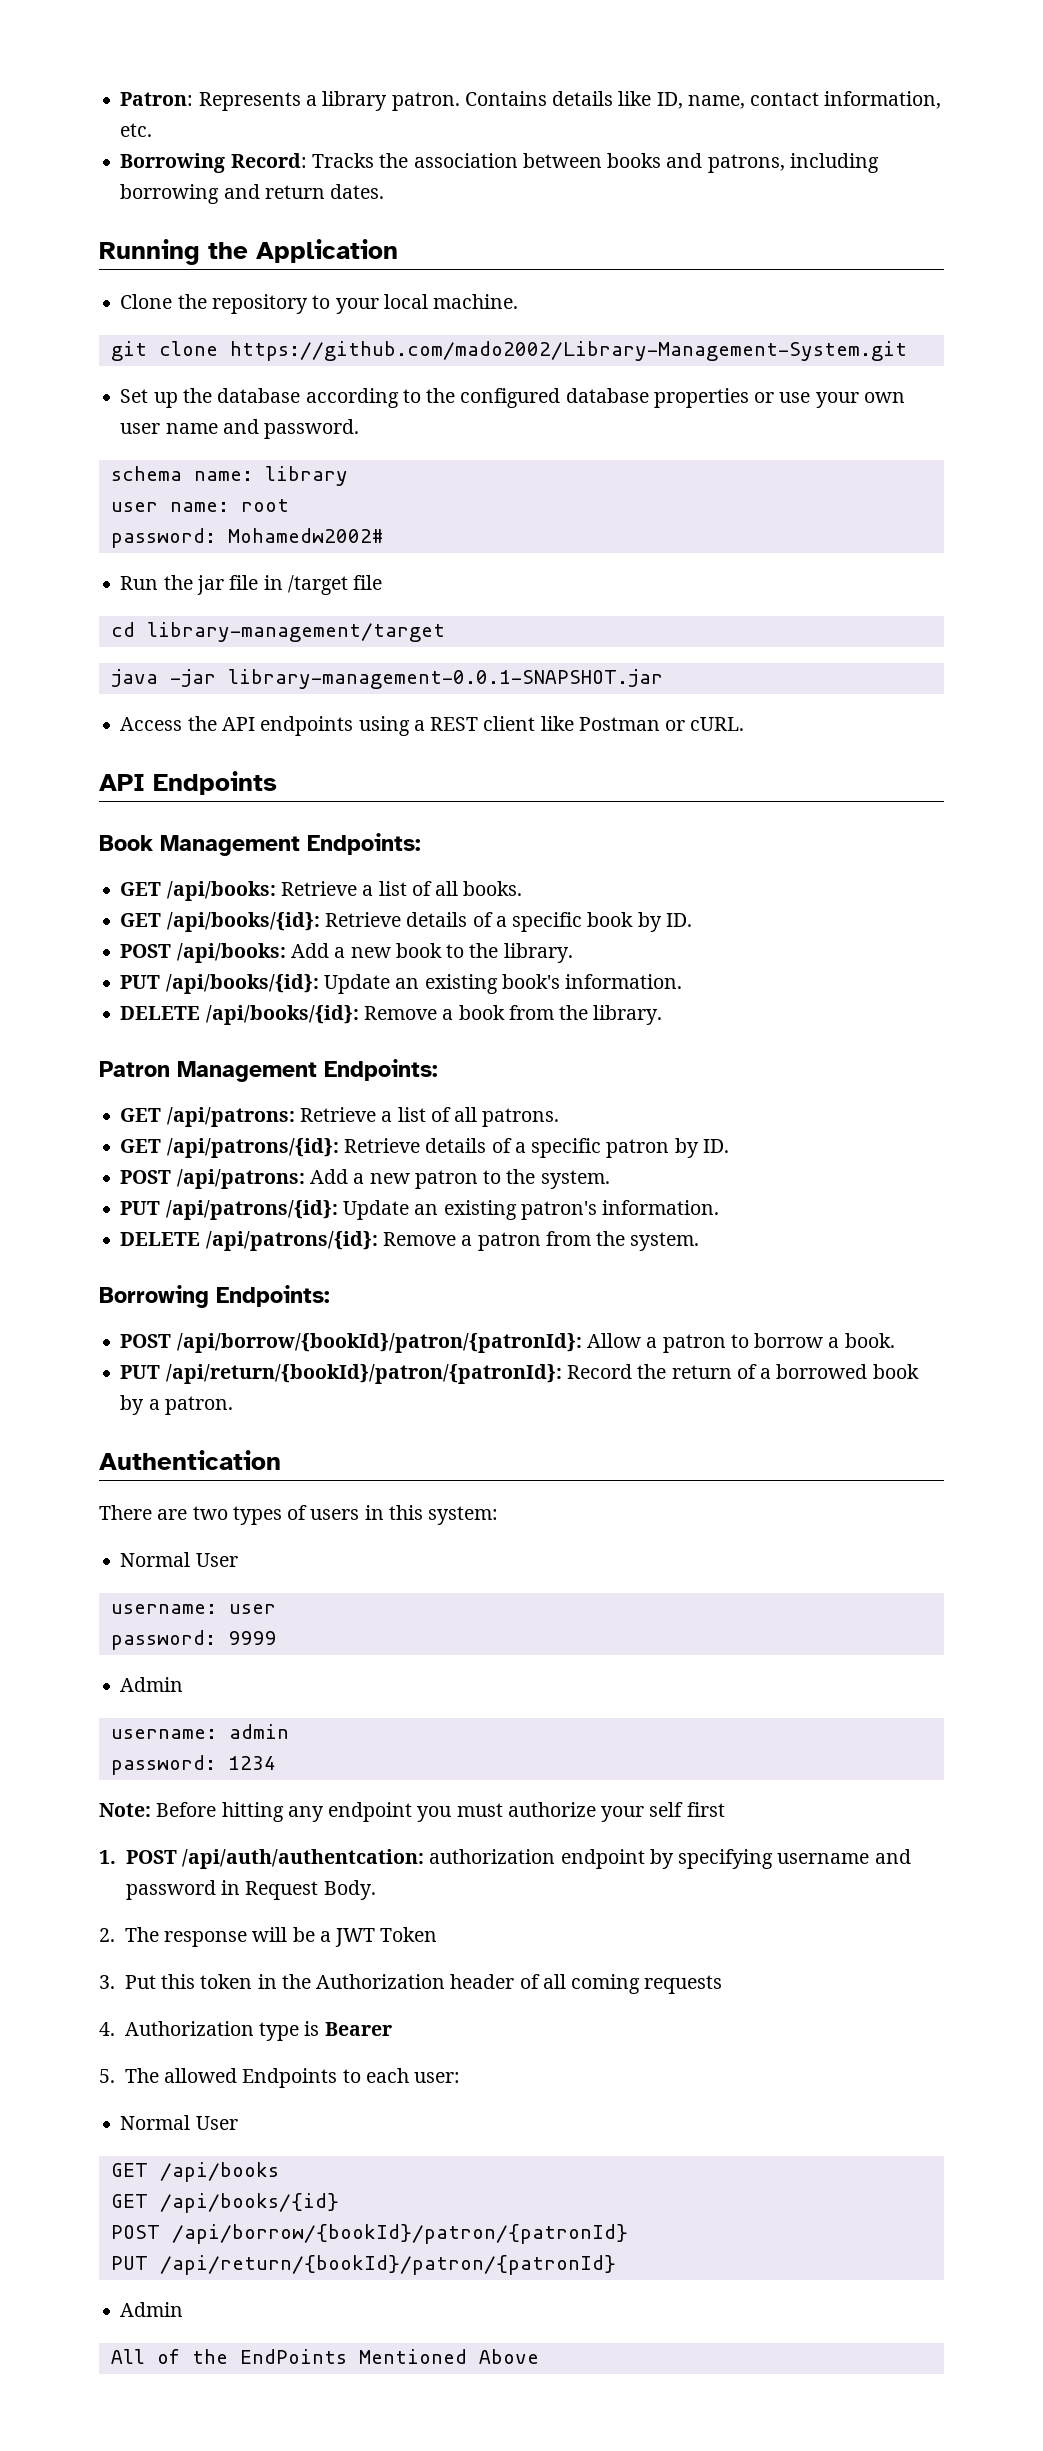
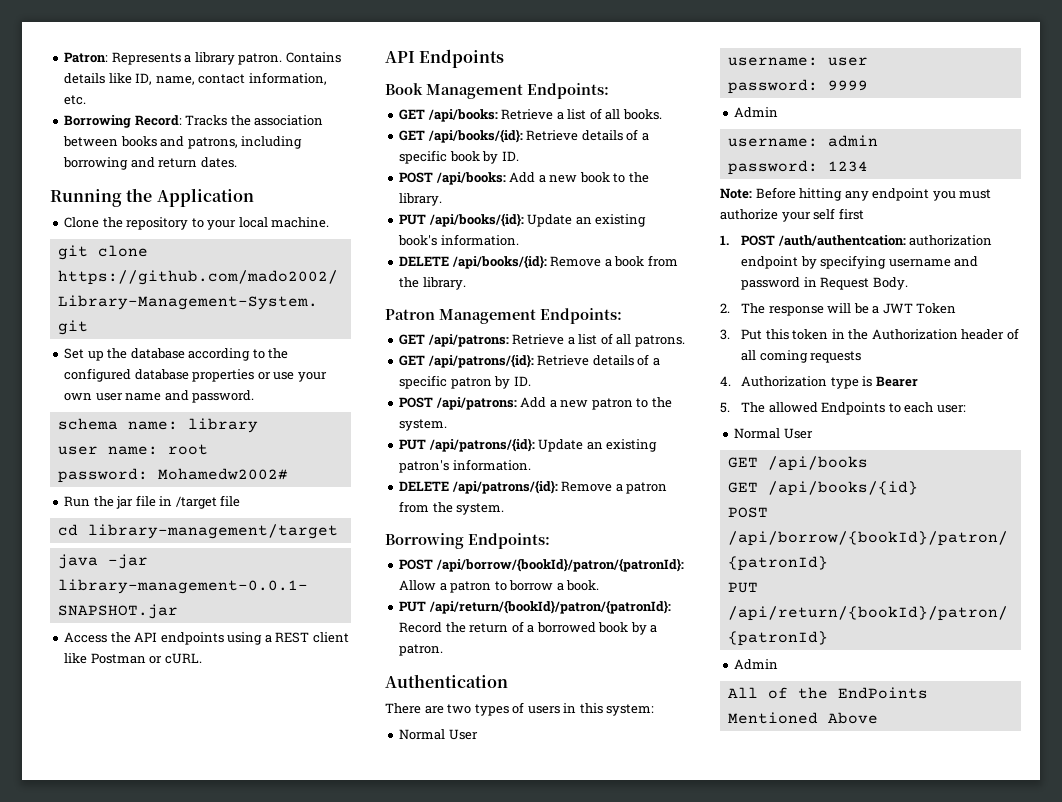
[182,1849,425,1869] /api/auth/authentcation: -> [777,235,906,246] /auth/authentcation:

